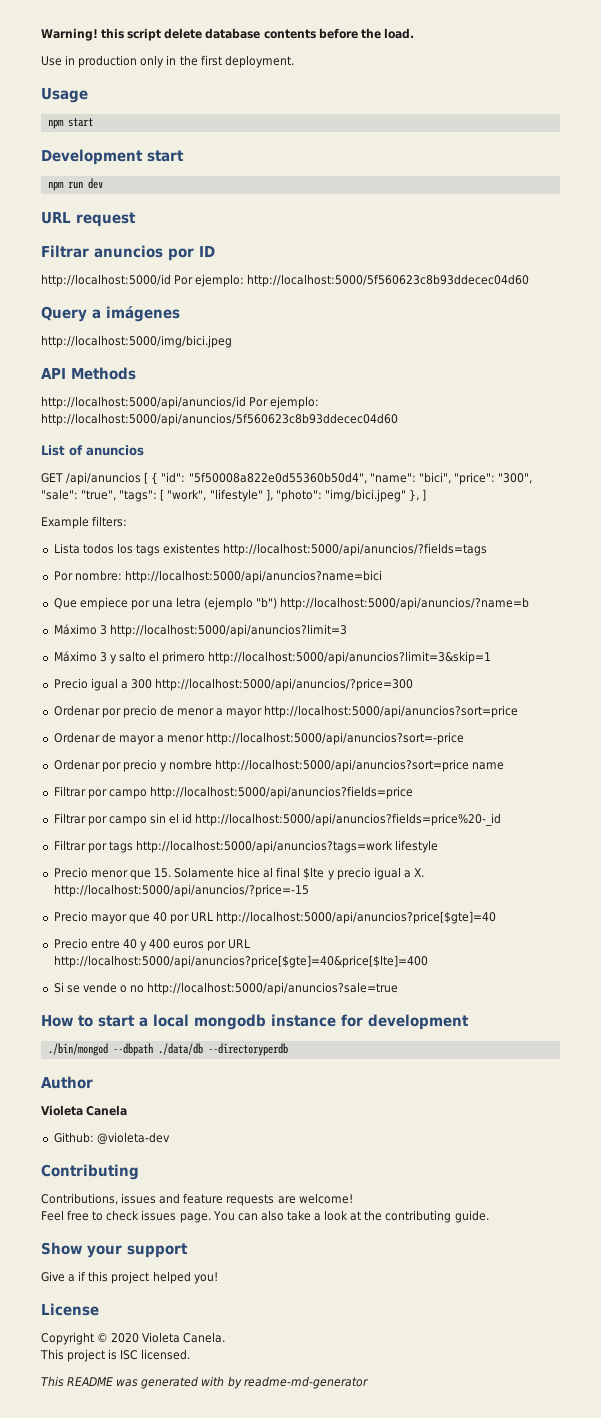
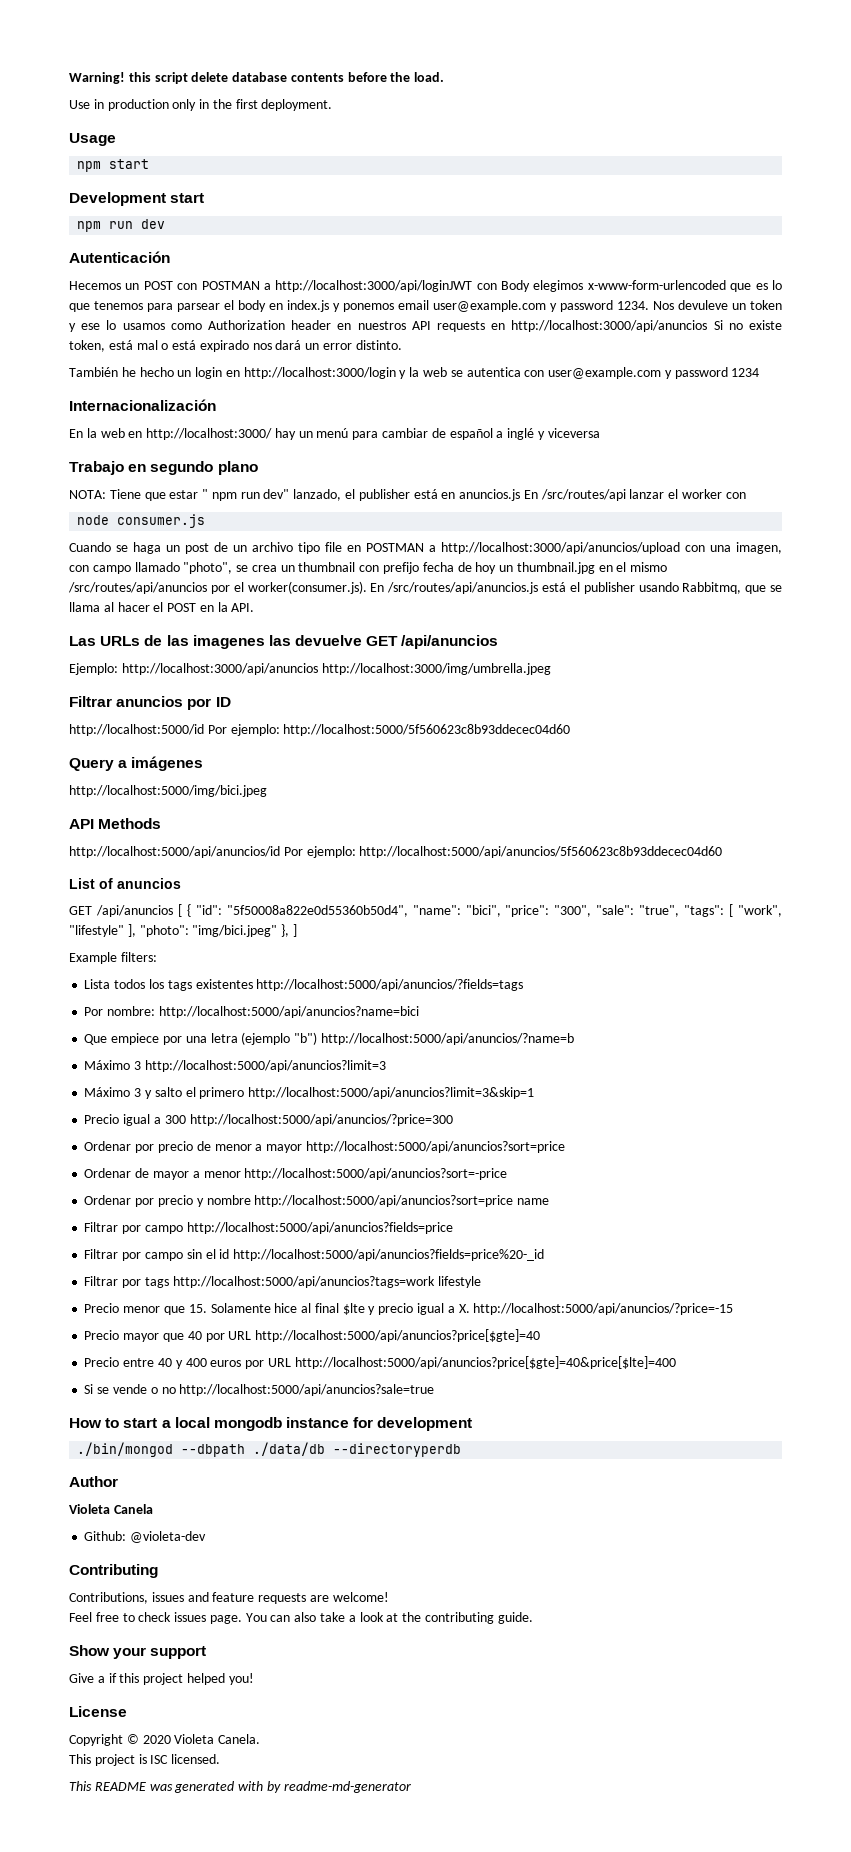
[41,212,136,227] URL request -> [69,251,170,263] [69,280,782,292] [69,300,782,312] [69,320,782,332] [69,340,402,352] [69,367,760,379] [69,399,216,411] [69,428,600,440] [69,461,258,475] [69,489,746,501] [77,514,206,528] [69,542,782,554] [69,562,668,574] [68,581,783,594] [69,602,255,612] [69,635,499,649] [69,663,551,675] Autenticación // Hecemos un POST con POSTMAN a http://localhost:3000/api/loginJWT con Body elegimos x-www-form-urlencoded que es lo que tenemos para parsear el body en index.js y ponemos email user@example.com y password 1234. Nos devuleve un token y ese lo usamos como Authorization header en nuestros API requests en http://localhost:3000/api/anuncios Si no existe token, está mal o está expirado nos dará un error distinto. // También he hecho un login en http://localhost:3000/login y la web se autentica con user@example.com y password 1234 // Internacionalización // En la web en http://localhost:3000/ hay un menú para cambiar de español a inglé y viceversa // Trabajo en segundo plano // NOTA: Tiene que estar " npm run dev" lanzado, el publisher está en anuncios.js En /src/routes/api lanzar el worker con // node consumer.js // Cuando se haga un post de un archivo tipo file en POSTMAN a http://localhost:3000/api/anuncios/upload con una imagen, con campo llamado "photo", se crea un thumbnail con prefijo fecha de hoy un thumbnail.jpg en el mismo /src/routes/api/anuncios por el worker(consumer.js). En /src/routes/api/anuncios.js está el publisher usando Rabbitmq, que se llama al hacer el POST en la API. // Las URLs de las imagenes las devuelve GET /api/anuncios // Ejemplo: http://localhost:3000/api/anuncios http://localhost:3000/img/umbrella.jpeg

